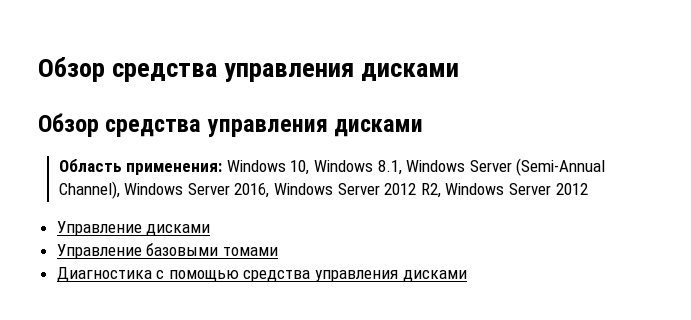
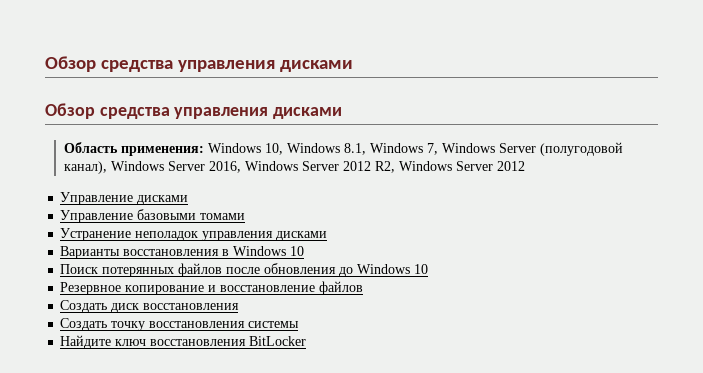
[469,158,606,176] [58,181,120,199] Server (Semi-Annual Channel), -> [426,142,623,156] [63,161,107,174] 7, Windows Server (полугодовой канал),
[56,267,467,282] Диагностика с помощью средства управления дисками -> [60,228,328,241] [60,246,305,259] [60,263,429,277] [60,281,364,295] [60,300,240,313] [60,318,300,331] [60,335,307,349] Устранение неполадок управления дисками // Варианты восстановления в Windows 10 // Поиск потерянных файлов после обновления до Windows 10 // Резервное копирование и восстановление файлов // Создать диск восстановления // Создать точку восстановления системы // Найдите ключ восстановления BitLocker

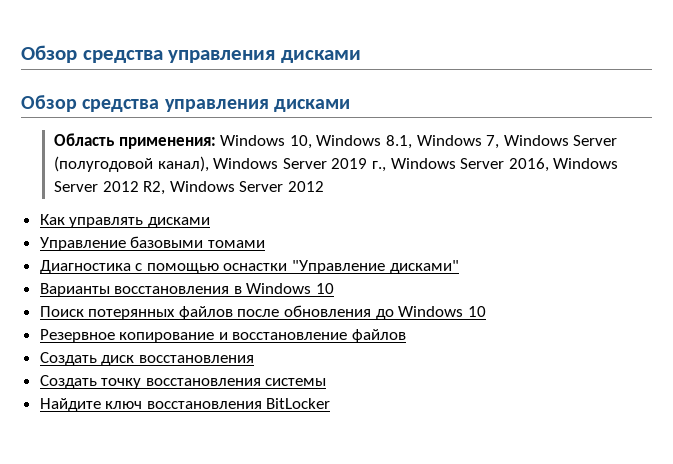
(205, 166) none -> [331,158,505,172] 2019 г., Windows Server
[60,192,134,205] Управление -> [39,214,144,228] Как управлять
[60,228,328,241] Устранение неполадок управления дисками -> [39,260,459,274] Диагностика с помощью оснастки "Управление дисками"

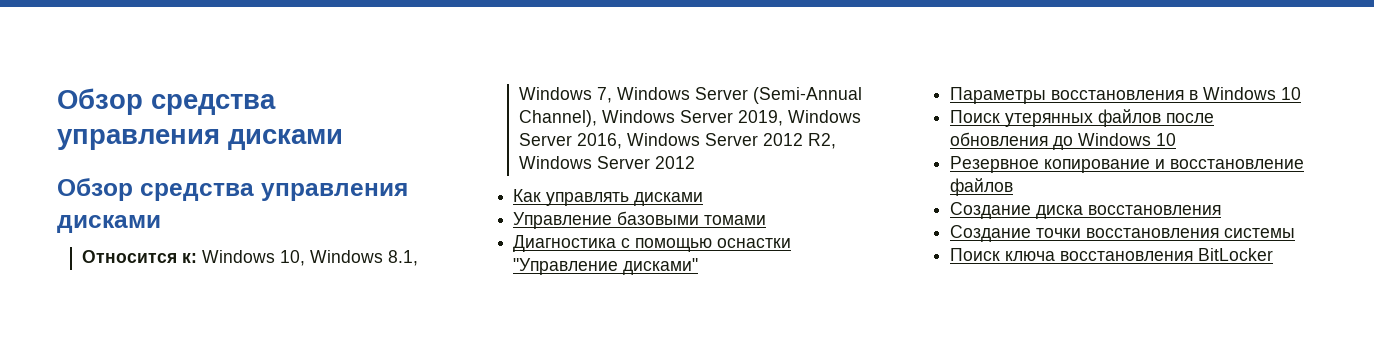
[54,133,216,149] Область применения: -> [81,250,197,263] Относится к:
[54,156,387,172] (полугодовой канал), Windows Server 2019 г., -> [752,87,862,104] [518,110,783,127] (Semi-Annual Channel), Windows Server 2019,
[39,283,110,297] Варианты -> [950,87,1047,104] Параметры
[88,309,176,320] потерянных -> [1005,113,1094,127] утерянных
[39,352,135,366] Создать диск -> [950,202,1084,219] Создание диска
[39,375,142,389] Создать точку -> [950,225,1082,242] Создание точки
[39,398,143,412] Найдите ключ -> [950,248,1056,261] Поиск ключа

